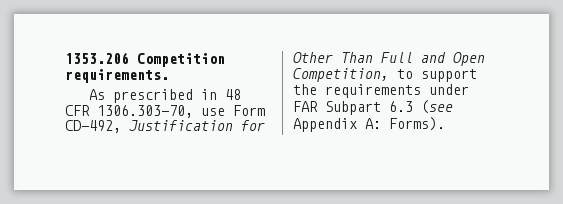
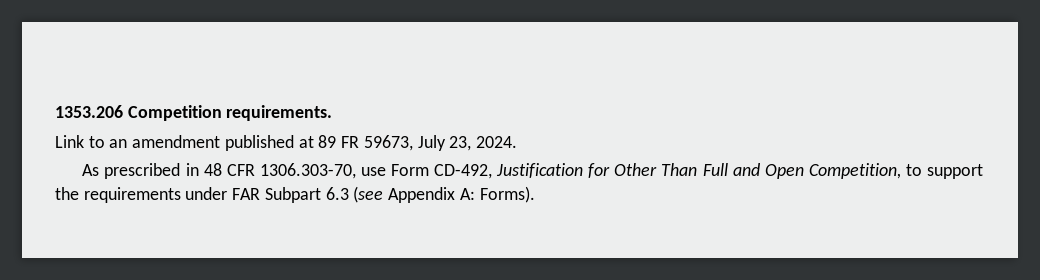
(169, 76) none -> [55,135,517,151] // Link to an amendment published at 89 FR 59673, July 23, 2024.

